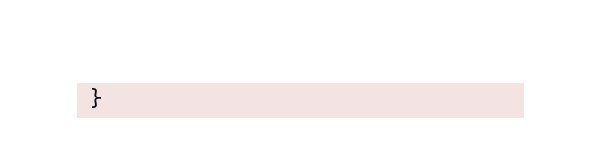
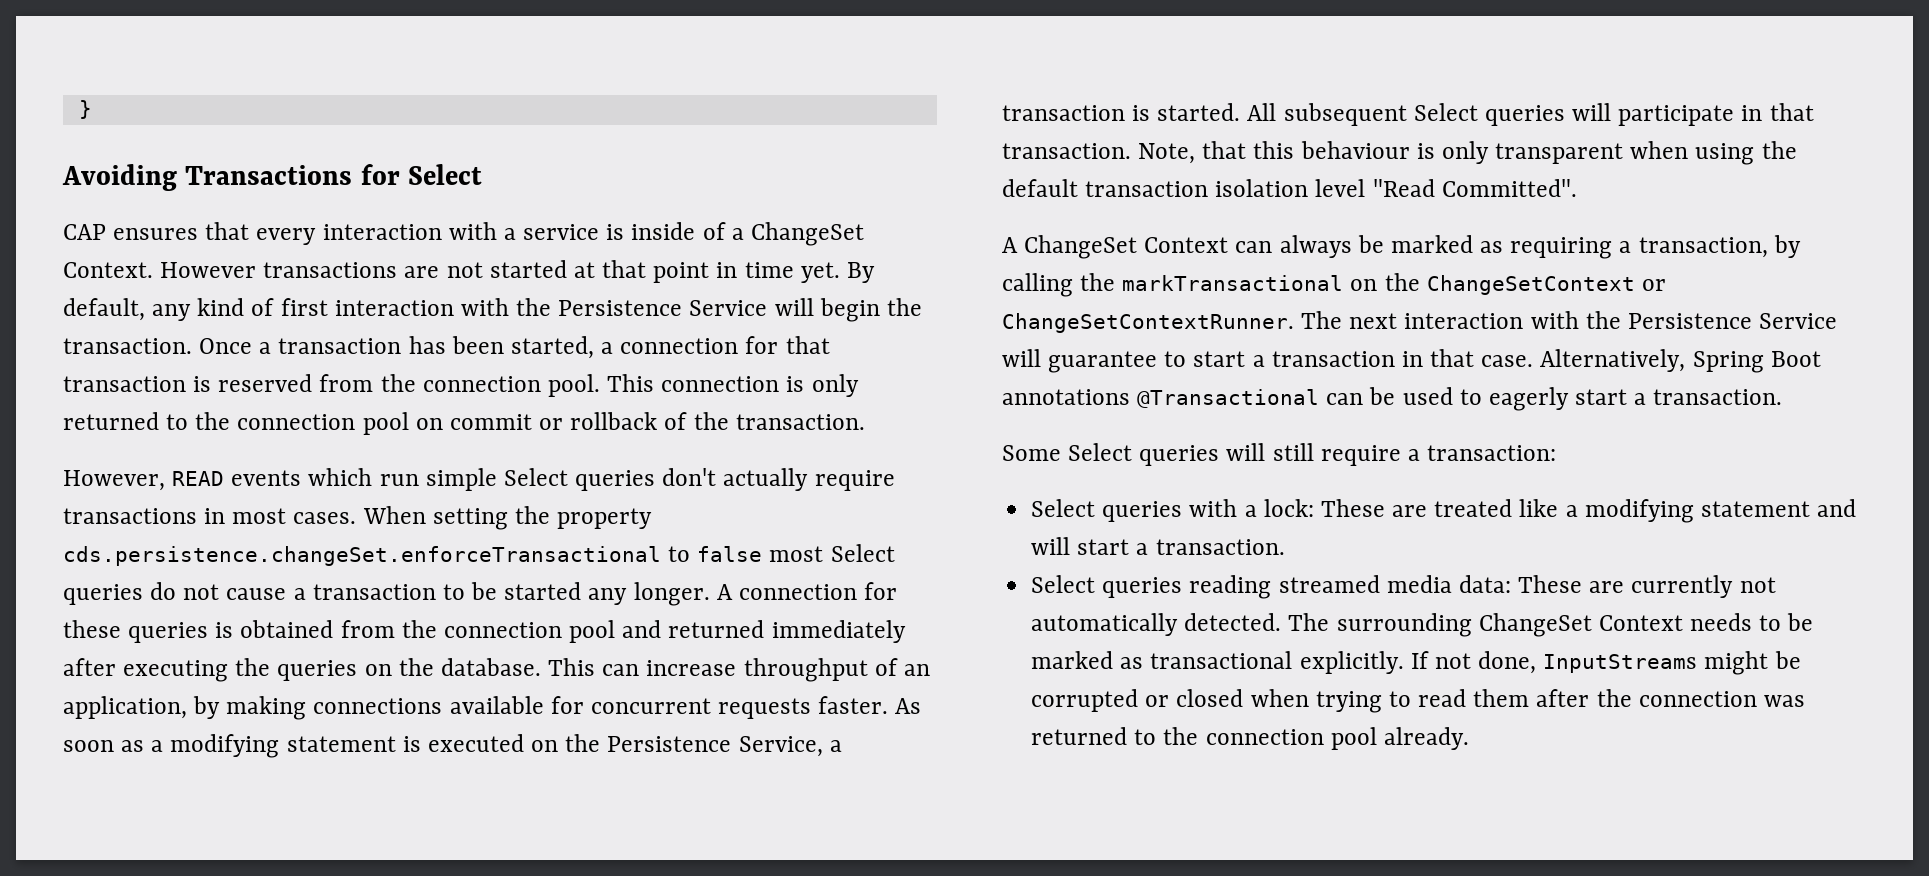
(103, 98) none -> [62,164,483,191] [63,222,864,246] [63,260,875,283] [63,298,922,322] [63,336,830,359] [63,374,859,397] [63,412,865,435] [63,468,895,491] [63,506,653,530] [63,544,895,566] [63,582,898,606] [63,620,906,643] [63,658,930,682] [63,696,922,720] [63,734,842,758] [1002,103,1814,126] [1002,141,1797,165] [1002,179,1577,197] [1002,235,1801,259] [1002,273,1666,297] [1002,311,1838,333] [1002,349,1821,373] [1002,387,1783,411] [1002,443,1557,466] [1031,499,1857,523] [1031,537,1285,555] [1031,575,1776,599] [1031,613,1814,637] [1031,651,1801,675] [1031,689,1805,713] [1031,727,1469,750] // Avoiding Transactions for Select // CAP ensures that every interaction with a service is inside of a ChangeSet Context. However transactions are not started at that point in time yet. By default, any kind of first interaction with the Persistence Service will begin the transaction. Once a transaction has been started, a connection for that transaction is reserved from the connection pool. This connection is only returned to the connection pool on commit or rollback of the transaction. // However, READ events which run simple Select queries don't actually require transactions in most cases. When setting the property cds.persistence.changeSet.enforceTransactional to false most Select queries do not cause a transaction to be started any longer. A connection for these queries is obtained from the connection pool and returned immediately after executing the queries on the database. This can increase throughput of an application, by making connections available for concurrent requests faster. As soon as a modifying statement is executed on the Persistence Service, a transaction is started. All subsequent Select queries will participate in that transaction. Note, that this behaviour is only transparent when using the default transaction isolation level "Read Committed". // A ChangeSet Context can always be marked as requiring a transaction, by calling the markTransactional on the ChangeSetContext or ChangeSetContextRunner. The next interaction with the Persistence Service will guarantee to start a transaction in that case. Alternatively, Spring Boot annotations @Transactional can be used to eagerly start a transaction. // Some Select queries will still require a transaction: // Select queries with a lock: These are treated like a modifying statement and will start a transaction. // Select queries reading streamed media data: These are currently not automatically detected. The surrounding ChangeSet Context needs to be marked as transactional explicitly. If not done, InputStreams might be corrupted or closed when trying to read them after the connection was returned to the connection pool already.

